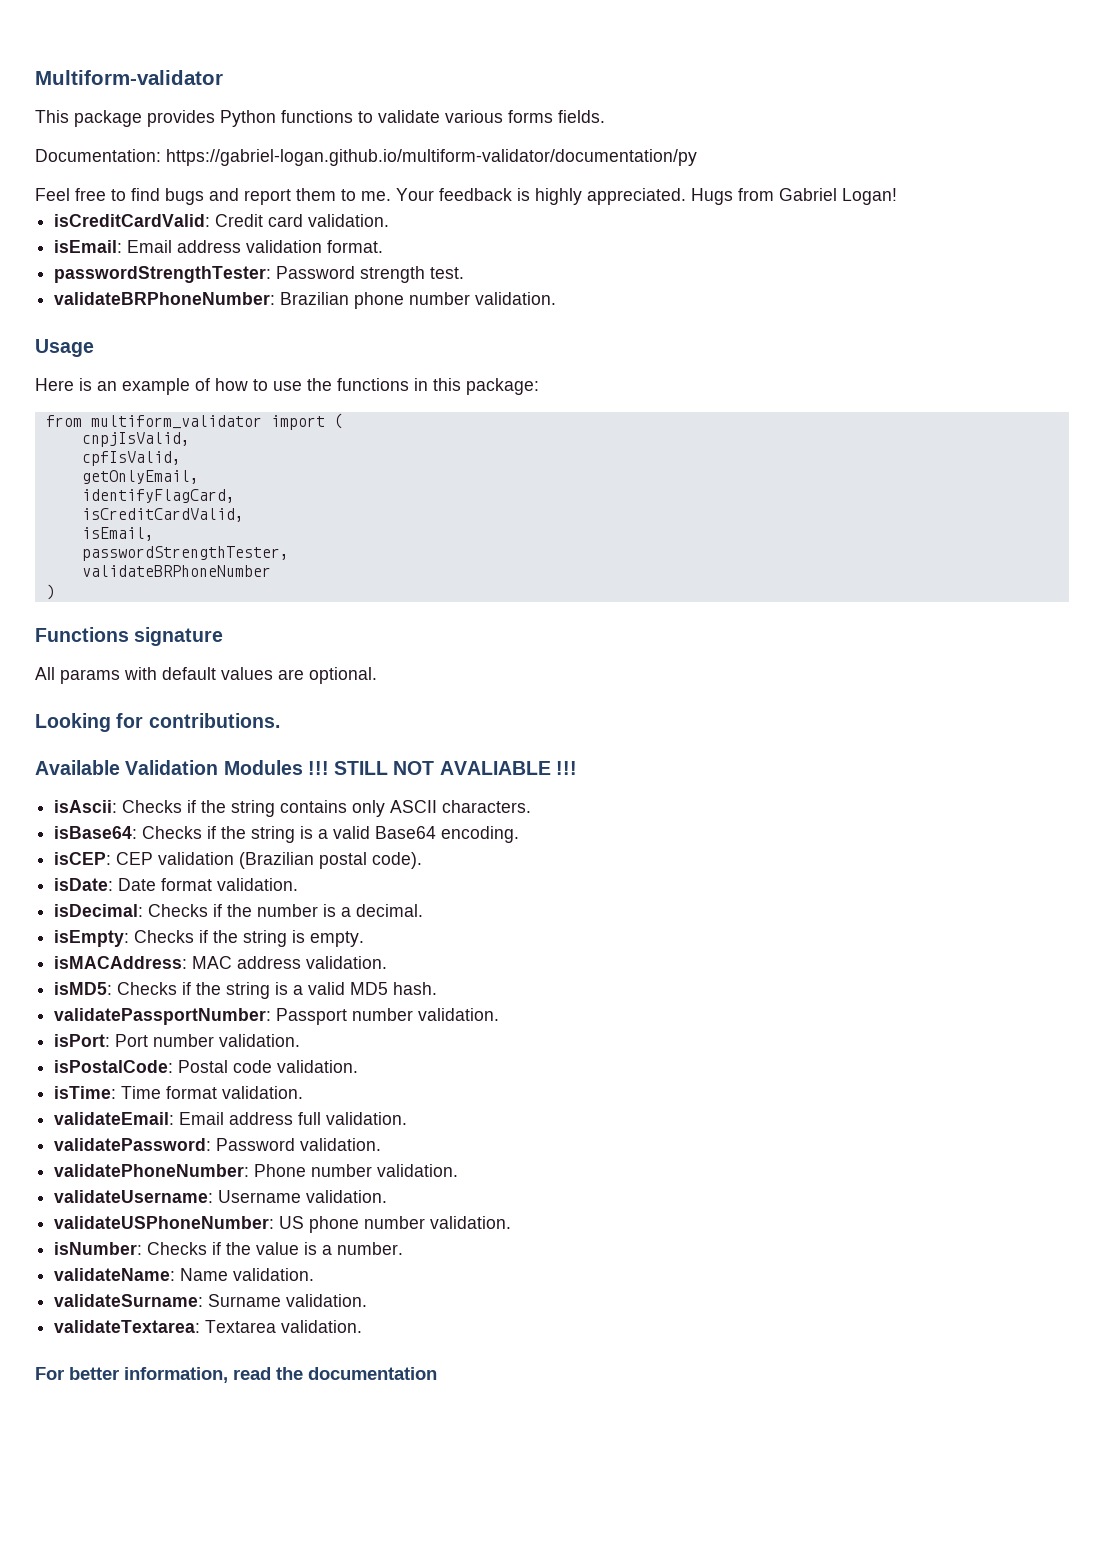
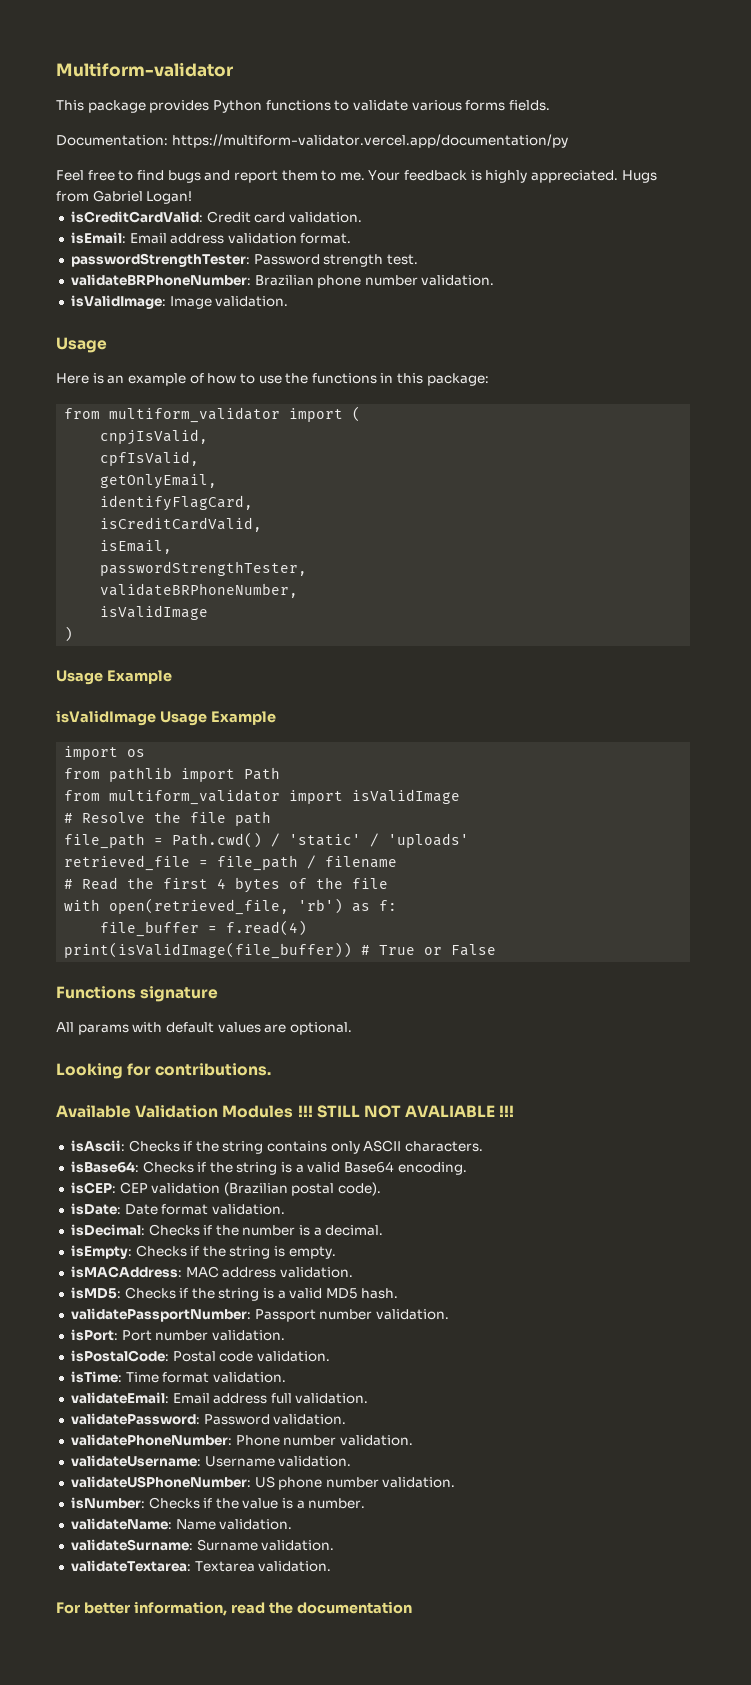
[166,149,697,166] https://gabriel-logan.github.io/multiform-validator/documentation/py -> [171,134,568,148] https://multiform-validator.vercel.app/documentation/py
(557, 298) none -> [70,295,289,309] // isValidImage: Image validation.
[81,565,271,577] validateBRPhoneNumber -> [100,583,299,598] [100,605,209,620] validateBRPhoneNumber, // isValidImage
(55, 592) none -> [56,670,172,685] [56,710,276,726] [64,746,146,760] [64,767,281,782] [64,789,461,805] [64,811,272,826] [64,832,470,849] [64,855,398,871] [64,877,389,893] [64,898,398,915] [100,920,308,937] [64,942,497,959] // Usage Example // isValidImage Usage Example // import os // from pathlib import Path // from multiform_validator import isValidImage // # Resolve the file path // file_path = Path.cwd() / 'static' / 'uploads' // retrieved_file = file_path / filename // # Read the first 4 bytes of the file // with open(retrieved_file, 'rb') as f: // file_buffer = f.read(4) // print(isValidImage(file_buffer)) # True or False

